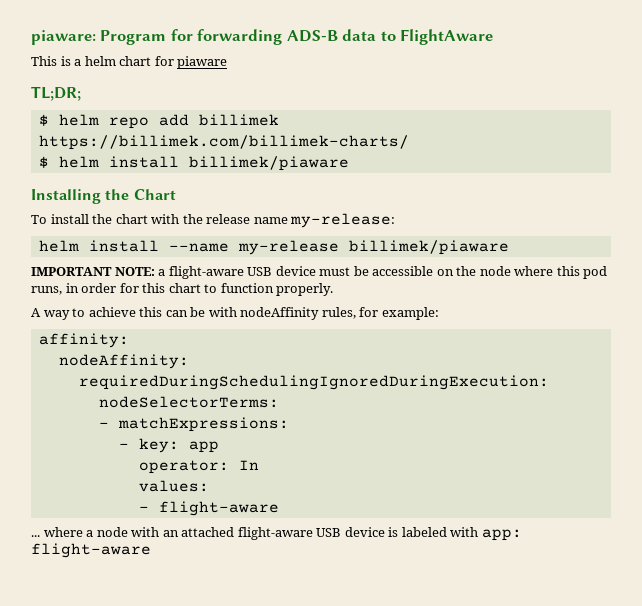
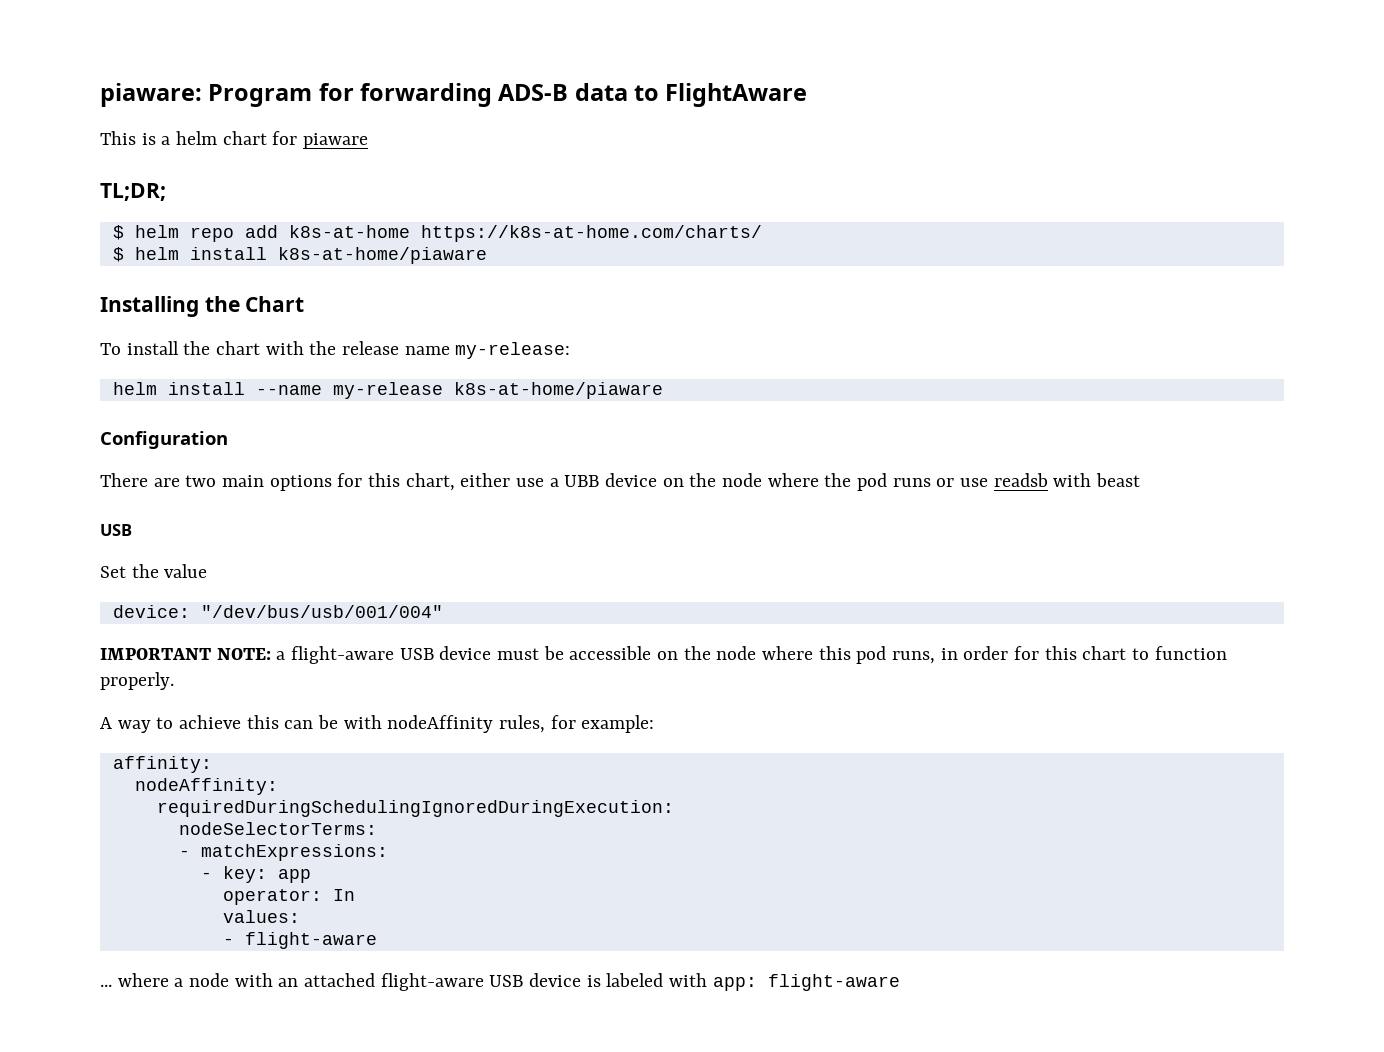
[198,114,279,126] [38,135,409,150] billimek https://billimek.com/billimek-charts/ -> [288,225,762,242] k8s-at-home https://k8s-at-home.com/charts/
[188,156,349,171] billimek/piaware -> [277,247,487,264] k8s-at-home/piaware
[348,240,509,255] billimek/piaware -> [453,382,663,399] [100,431,228,449] [100,473,1141,491] [100,524,132,536] [100,564,208,578] [112,605,443,618] k8s-at-home/piaware // Configuration // There are two main options for this chart, either use a UBB device on the node where the pod runs or use readsb with beast // USB // Set the value // device: "/dev/bus/usb/001/004"

